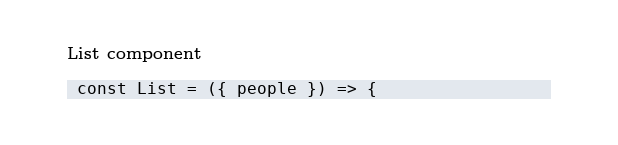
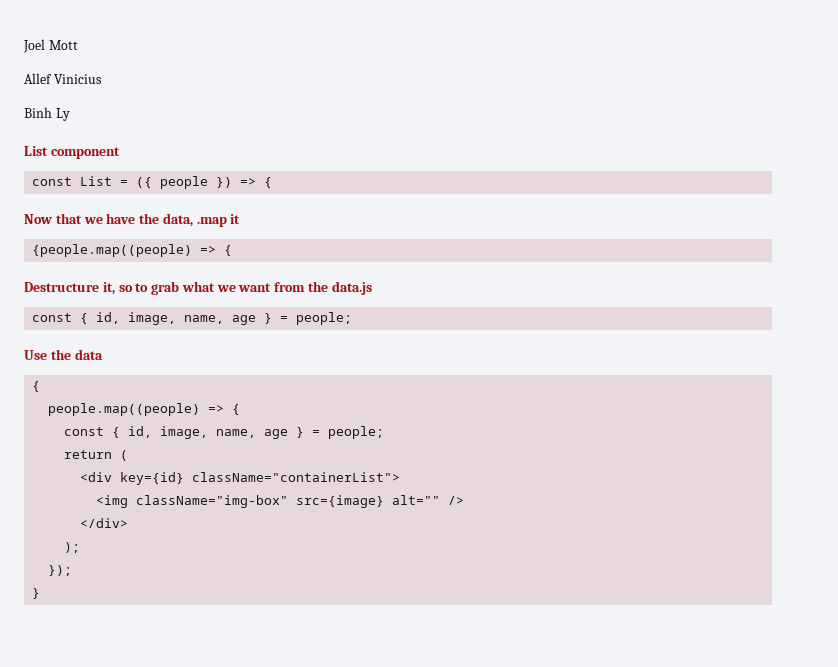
(67, 53) none -> [23,39,78,53] [24,73,102,84] [24,107,70,121] Joel Mott // Allef Vinicius // Binh Ly //
(377, 89) none -> [24,213,241,227] [32,244,233,257] [24,281,372,295] [32,312,353,325] [24,349,103,360] [32,381,41,392] [48,403,241,416] [64,426,385,439] [64,450,129,461] [80,472,401,485] [96,495,465,508] [80,518,129,528] [64,542,81,553] [48,565,73,576] [32,588,41,599] // Now that we have the data, .map it // {people.map((people) => { // Destructure it, so to grab what we want from the data.js // const { id, image, name, age } = people; // Use the data // { // people.map((people) => { // const { id, image, name, age } = people; // return ( // <div key={id} className="containerList"> // <img className="img-box" src={image} alt="" /> // </div> // ); // }); // }

